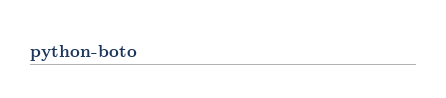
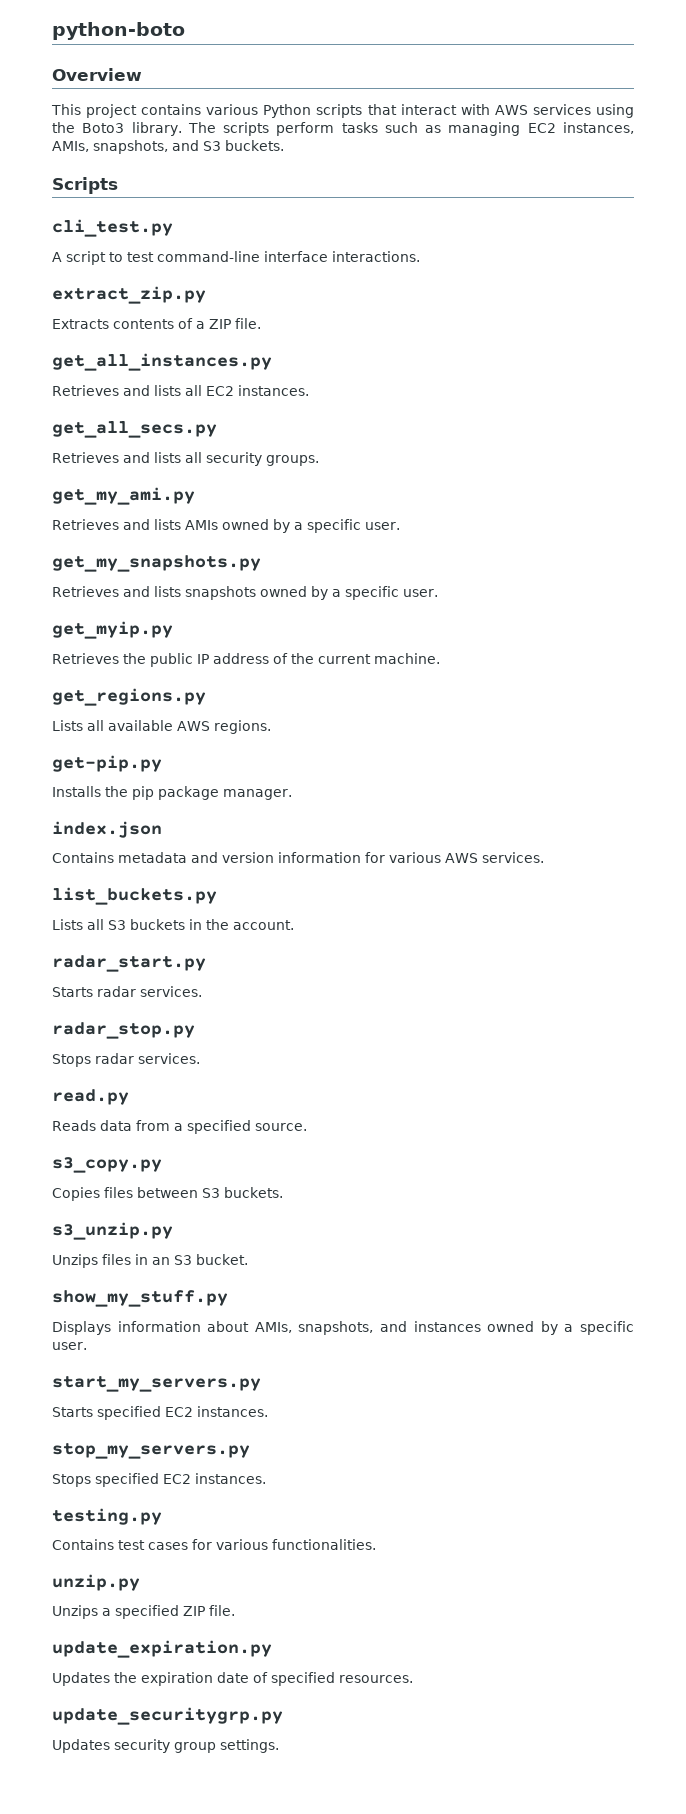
(137, 53) none -> [52,68,142,81] [51,104,634,118] [52,122,635,136] [52,140,284,154] [52,177,118,194] [52,219,173,237] [52,251,420,265] [52,286,206,304] [52,318,261,329] [52,353,272,371] [52,385,309,396] [52,421,217,438] [52,452,319,466] [52,487,195,505] [52,519,400,533] [52,555,261,572] [52,586,438,600] [52,621,173,639] [52,653,440,667] [52,688,206,706] [52,720,271,734] [52,755,162,772] [52,786,292,800] [52,821,162,838] [52,852,544,863] [52,887,217,905] [52,919,294,930] [52,955,206,972] [52,986,202,997] [52,1022,195,1039] [52,1053,200,1067] [52,1089,129,1105] [52,1120,307,1134] [52,1157,162,1173] [52,1187,283,1201] [52,1222,173,1240] [52,1254,248,1268] [52,1290,228,1307] [52,1321,635,1335] [52,1342,87,1350] [52,1376,261,1392] [52,1406,268,1420] [52,1443,250,1459] [52,1473,266,1487] [52,1508,162,1525] [52,1539,376,1550] [52,1574,140,1591] [52,1605,235,1619] [52,1640,272,1658] [52,1672,413,1686] [52,1707,283,1725] [52,1739,279,1753] // Overview // This project contains various Python scripts that interact with AWS services using the Boto3 library. The scripts perform tasks such as managing EC2 instances, AMIs, snapshots, and S3 buckets. // Scripts // cli_test.py // A script to test command-line interface interactions. // extract_zip.py // Extracts contents of a ZIP file. // get_all_instances.py // Retrieves and lists all EC2 instances. // get_all_secs.py // Retrieves and lists all security groups. // get_my_ami.py // Retrieves and lists AMIs owned by a specific user. // get_my_snapshots.py // Retrieves and lists snapshots owned by a specific user. // get_myip.py // Retrieves the public IP address of the current machine. // get_regions.py // Lists all available AWS regions. // get-pip.py // Installs the pip package manager. // index.json // Contains metadata and version information for various AWS services. // list_buckets.py // Lists all S3 buckets in the account. // radar_start.py // Starts radar services. // radar_stop.py // Stops radar services. // read.py // Reads data from a specified source. // s3_copy.py // Copies files between S3 buckets. // s3_unzip.py // Unzips files in an S3 bucket. // show_my_stuff.py // Displays information about AMIs, snapshots, and instances owned by a specific user. // start_my_servers.py // Starts specified EC2 instances. // stop_my_servers.py // Stops specified EC2 instances. // testing.py // Contains test cases for various functionalities. // unzip.py // Unzips a specified ZIP file. // update_expiration.py // Updates the expiration date of specified resources. // update_securitygrp.py // Updates security group settings.

